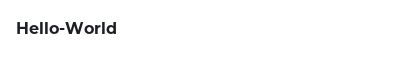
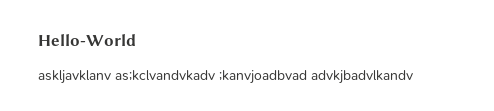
(117, 28) none -> [38,70,413,84] // askljavklanv as;kclvandvkadv ;kanvjoadbvad advkjbadvlkandv

